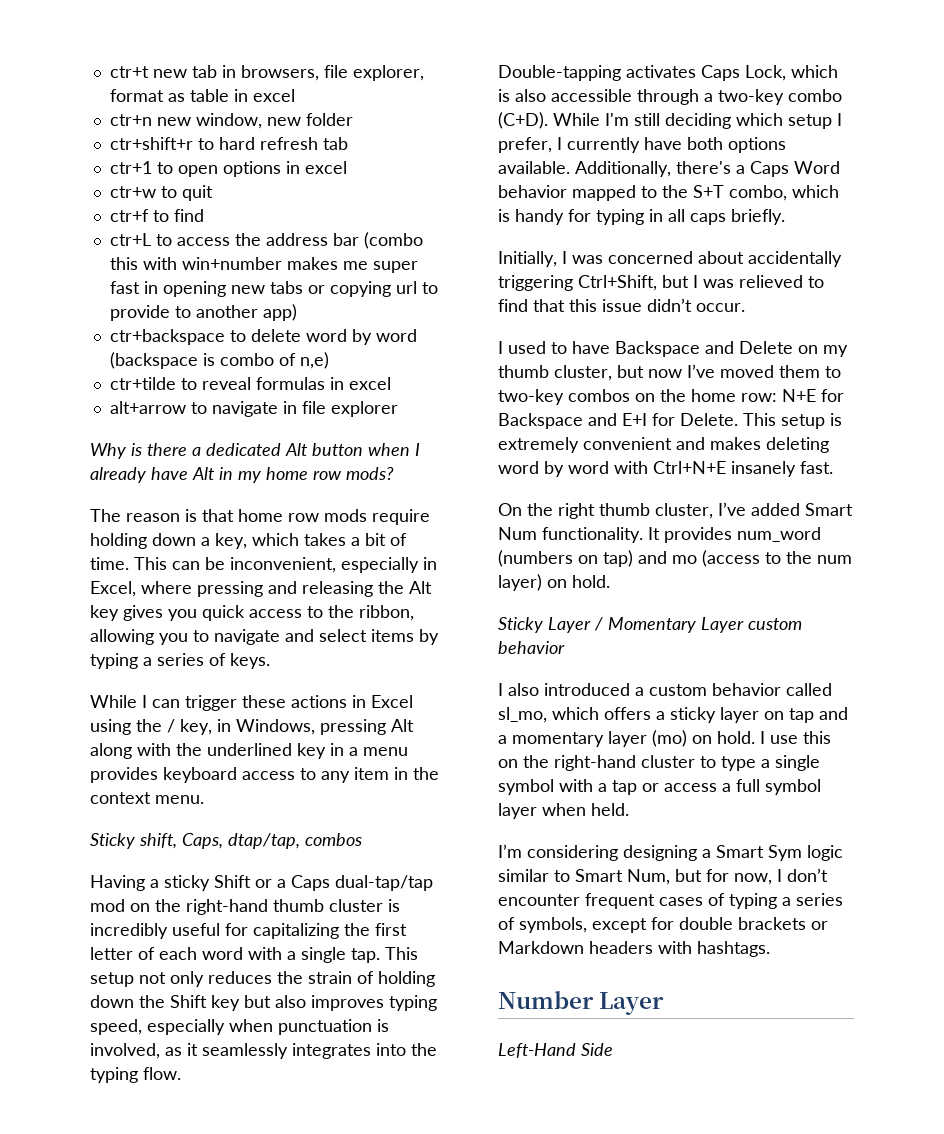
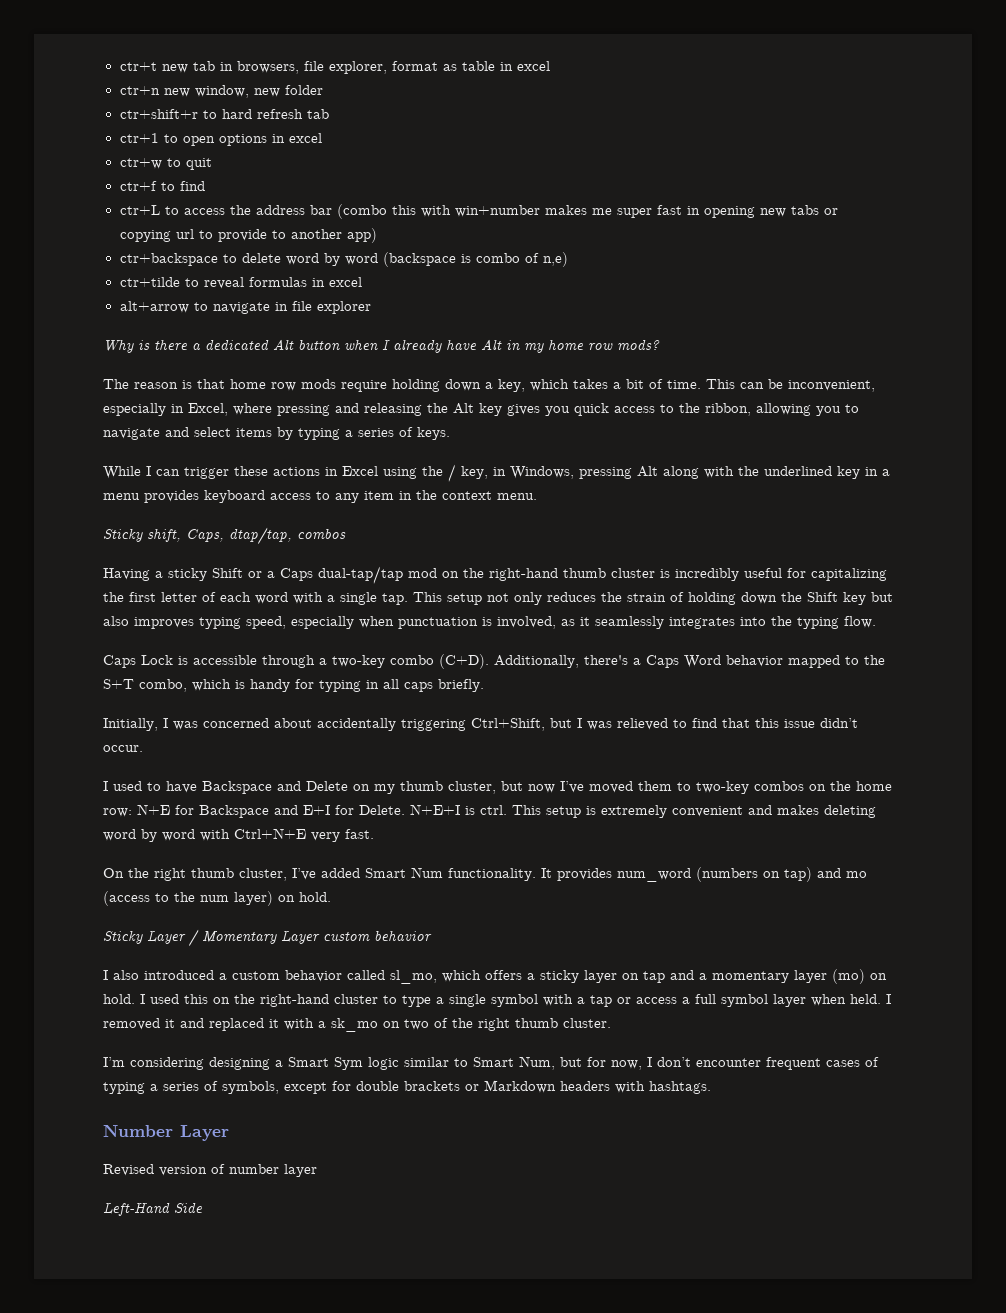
[498,65,838,81] [498,89,546,102] Double-tapping activates Caps Lock, which is also -> [103,655,188,668] Caps Lock is
[553,113,842,129] [498,137,786,153] [498,161,570,174] While I'm still deciding which setup I prefer, I currently have both options available. -> (489, 661) none
(738, 419) none -> [410,804,507,815] N+E+I is ctrl.
[731,461,796,477] insanely -> [311,832,340,842] very
[770,735,798,744] use -> [150,994,179,1004] used
(629, 809) none -> [886,994,891,1004] [103,1018,611,1032] I removed it and replaced it with a sk_mo on two of the right thumb cluster.
(665, 1003) none -> [103,1164,317,1177] // Revised version of number layer

